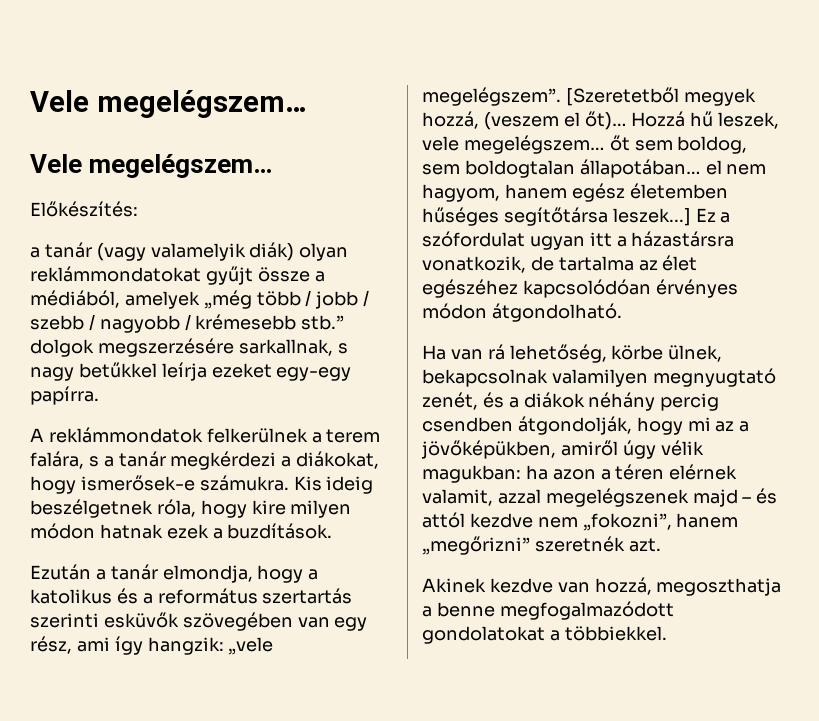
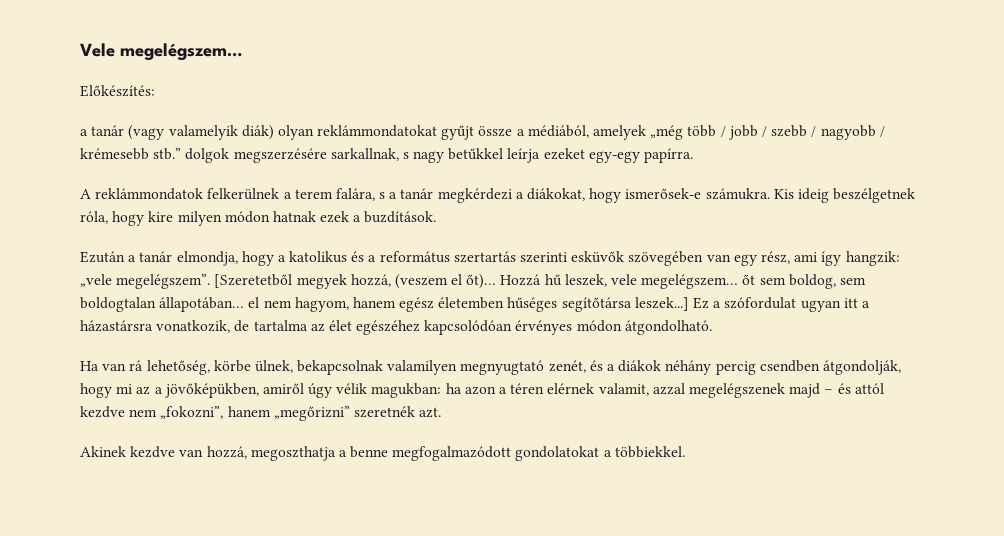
[30,90,306,118] [30,154,273,178] Vele megelégszem… // Vele megelégszem… -> [80,43,242,61] Vele megelégszem…

